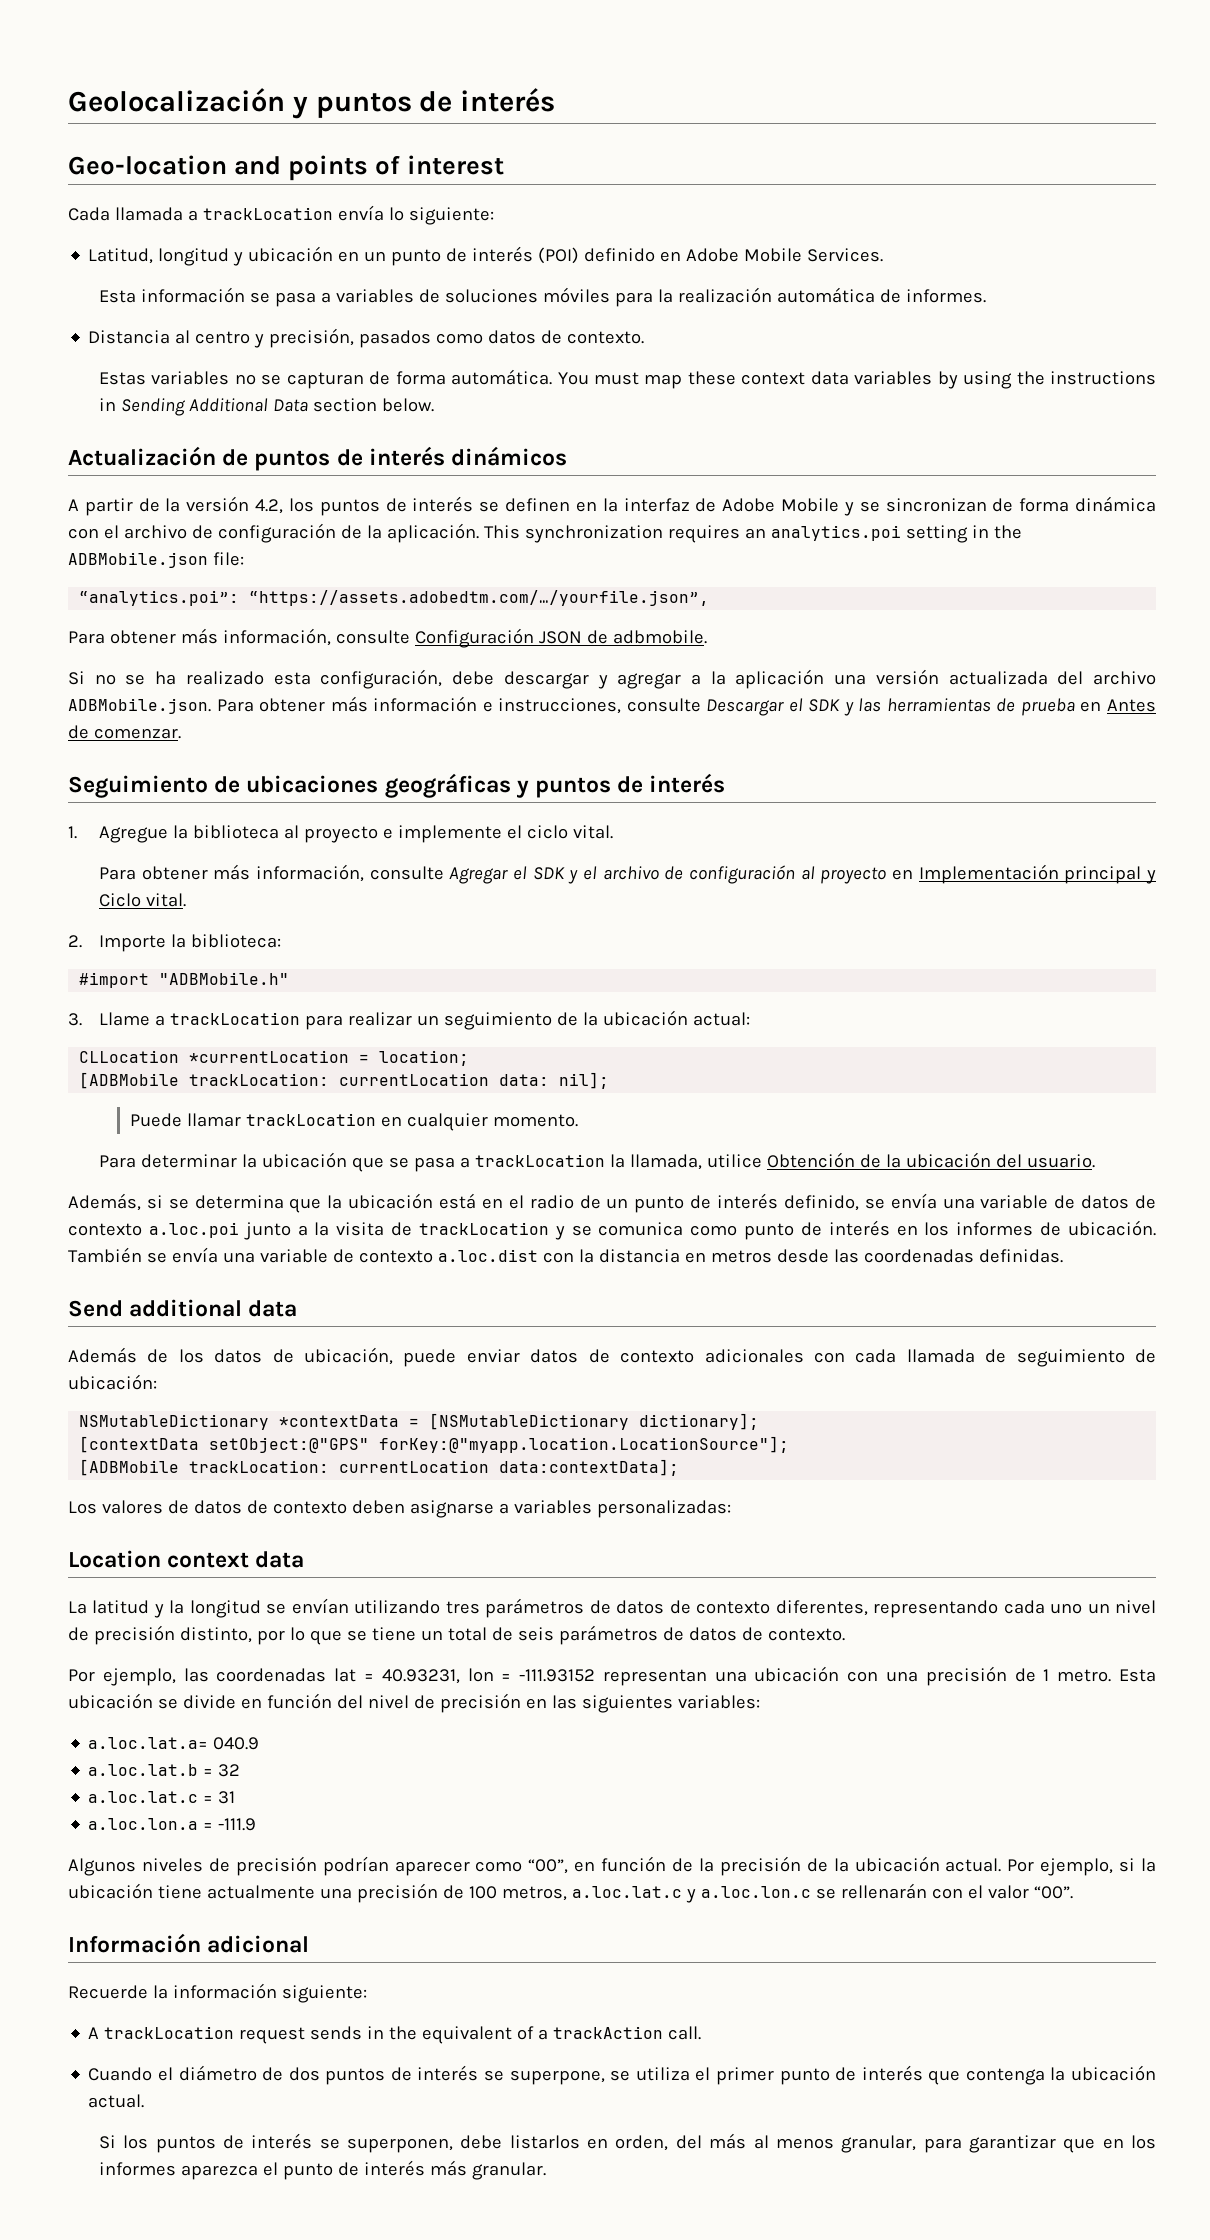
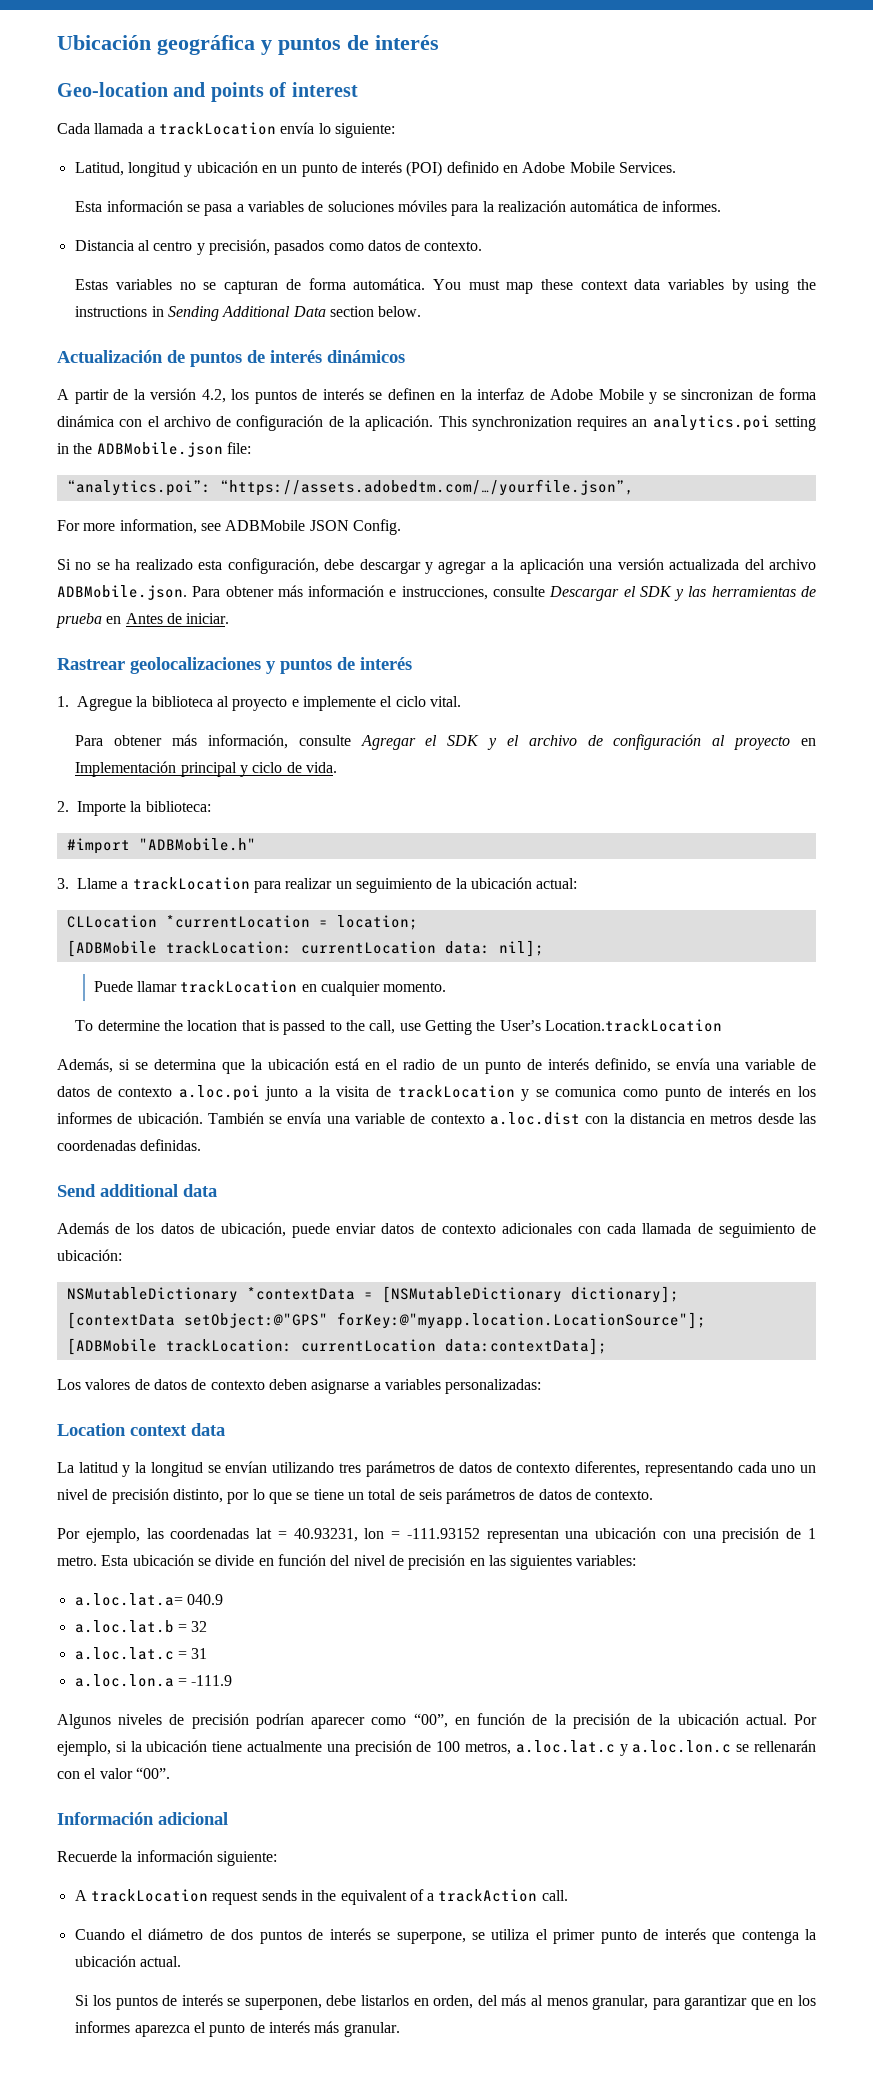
[68,88,285,112] Geolocalización -> [57,35,255,55] Ubicación geográfica
[68,628,707,648] Para obtener más información, consulte Configuración JSON de adbmobile. -> [57,519,401,535] For more information, see ADBMobile JSON Config.
[93,728,181,739] [68,773,511,798] comenzar. // Seguimiento de ubicaciones geográficas -> [186,613,230,624] [57,657,261,674] iniciar. // Rastrear geolocalizaciones
[98,893,186,907] Ciclo vital. -> [252,762,338,773] ciclo de vida.
[98,1152,1095,1172] Para determinar la ubicación que se pasa a trackLocation la llamada, utilice Obtención de la ubicación del usuario. -> [75,1019,722,1035] To determine the location that is passed to the call, use Getting the User’s Location.trackLocation

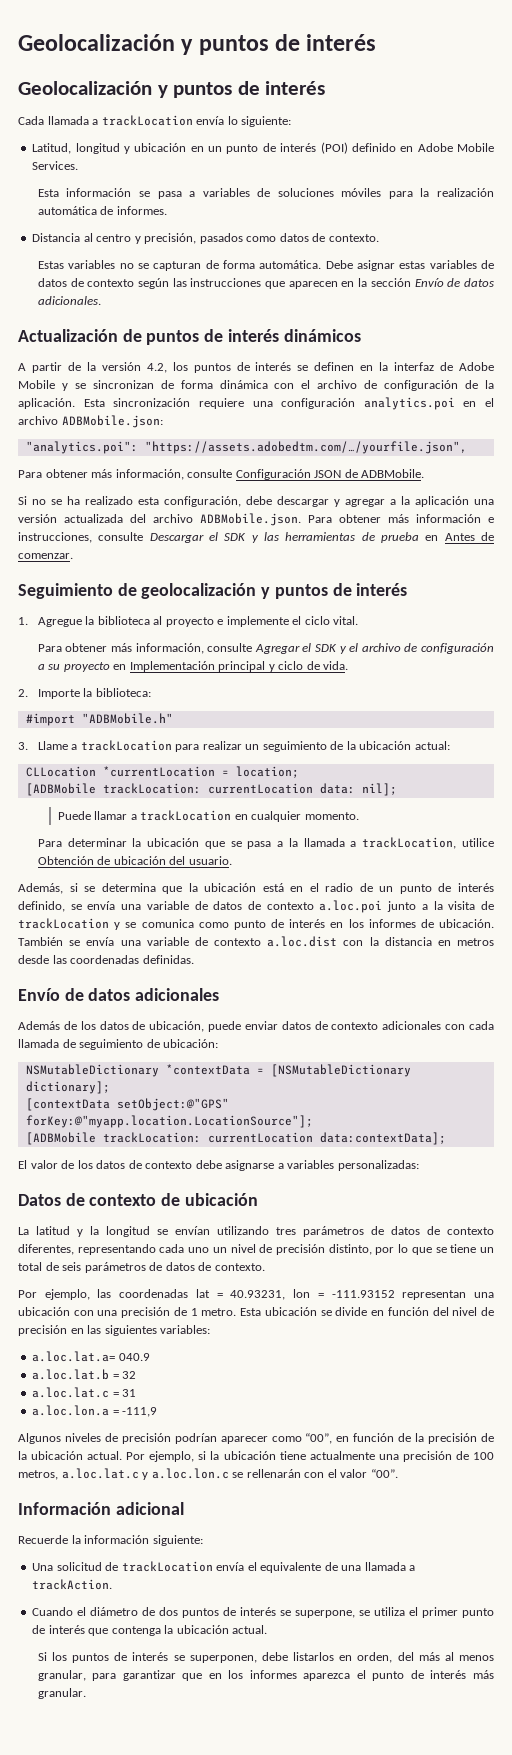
[57,35,439,55] [57,82,358,102] Ubicación geográfica y puntos de interés // Geo-location and points of interest -> [18,34,377,55] [18,81,326,98] Geolocalización y puntos de interés // Geolocalización y puntos de interés
[432,279,816,294] [75,306,422,321] You must map these context data variables by using the instructions in Sending Additional Data section below. -> [325,260,495,271] [37,278,494,289] [37,296,101,305] Debe asignar estas variables de datos de contexto según las instrucciones que aparecen en la sección Envío de datos adicionales.
[438,415,817,431] [57,442,251,457] [66,479,634,496] [57,519,401,535] This synchronization requires an analytics.poi setting in the ADBMobile.json file: // “analytics.poi”: “https://assets.adobedtm.com/…/yourfile.json”, // For more information, see ADBMobile JSON Config. -> [83,397,494,410] [18,415,163,428] [25,441,467,454] [18,469,425,480] Esta sincronización requiere una configuración analytics.poi en el archivo ADBMobile.json: // "analytics.poi": "https://assets.adobedtm.com/…/yourfile.json", // Para obtener más información, consulte Configuración JSON de ADBMobile.
[186,613,230,624] [57,657,261,674] iniciar. // Rastrear geolocalizaciones -> [18,553,73,559] [18,583,257,599] comenzar. // Seguimiento de geolocalización
[712,735,726,746] al -> [37,664,61,670] a su
(178, 986) none -> [130,814,137,820] a
[75,1019,722,1035] To determine the location that is passed to the call, use Getting the User’s Location.trackLocation -> [37,837,495,849] [37,856,232,865] Para determinar la ubicación que se pasa a la llamada a trackLocation, utilice Obtención de ubicación del usuario.
[57,1184,217,1197] Send additional data -> [18,988,220,1001] Envío de datos adicionales
[57,1379,307,1390] Los valores de datos de contexto deben -> [18,1160,222,1169] El valor de los datos de contexto debe
[57,1423,225,1436] Location context data -> [18,1193,258,1206] Datos de contexto de ubicación
[191,1675,233,1686] -111.9 -> [122,1407,158,1417] -111,9
[74,1889,568,1905] A trackLocation request sends in the equivalent of a trackAction call. -> [32,1561,416,1573] [32,1579,113,1590] Una solicitud de trackLocation envía el equivalente de una llamada a trackAction.

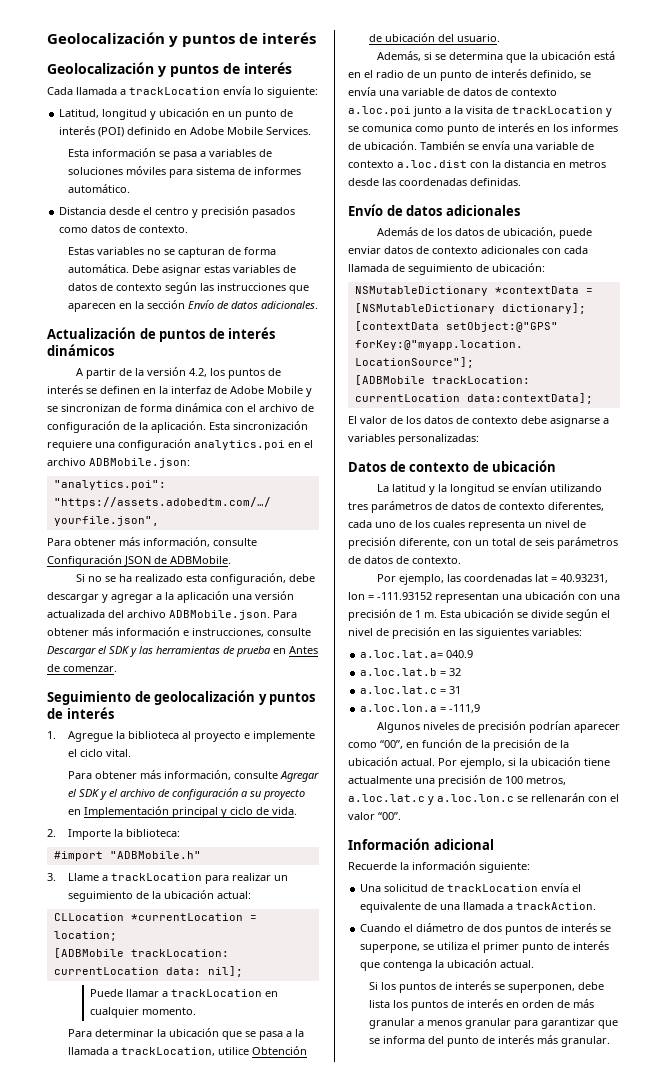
[420,188,494,197] [37,206,167,215] la realización automática de informes. -> [196,167,302,175] [68,184,131,193] sistema de informes automático.
[83,233,93,242] al -> [109,207,153,215] desde el
[144,233,197,244] precisión, -> [201,206,250,218] precisión
[77,1244,156,1255] representando -> (604, 506) none
[212,1244,477,1255] un nivel de precisión distinto, por lo que se tiene -> [399,520,586,531] [348,537,472,549] de los cuales representa un nivel de precisión diferente, con
[201,1308,237,1316] metro. -> [424,612,437,618] m.
[371,1307,449,1316] en función del -> [566,609,610,621] según el
[293,1652,494,1663] [37,1670,366,1681] listarlos en orden, del más al menos granular, para garantizar que en los informes aparezca el -> [369,999,595,1011] [369,1018,619,1029] [369,1036,445,1044] lista los puntos de interés en orden de más granular a menos granular para garantizar que se informa del

